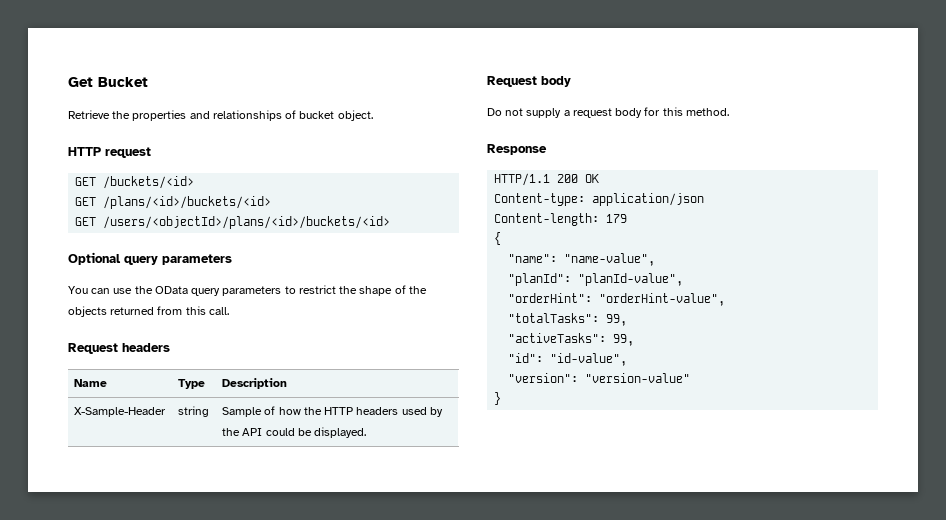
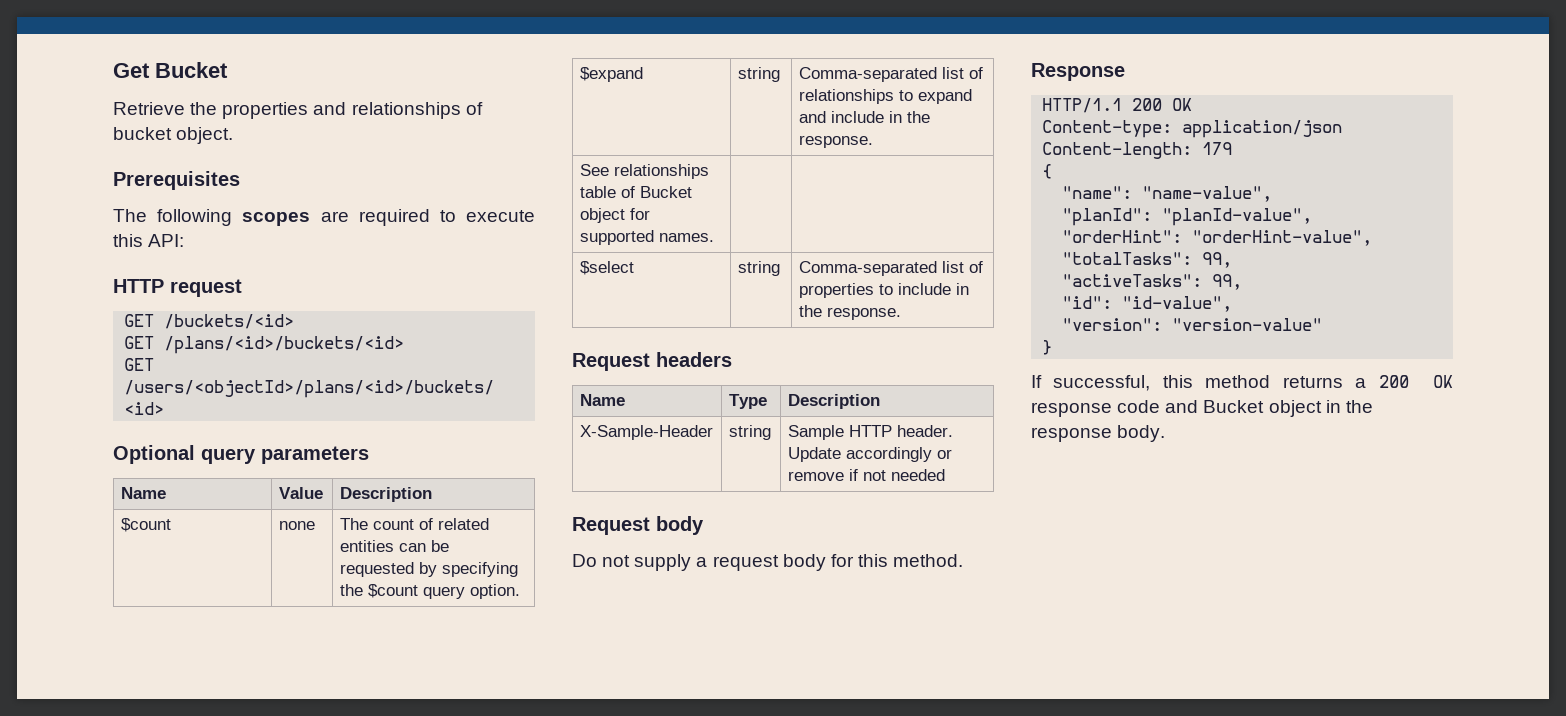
(373, 115) none -> [113,171,240,190] [113,209,535,226] [113,234,185,247] // Prerequisites // The following scopes are required to execute this API:
[68,285,427,296] [68,306,229,317] // You can use the OData query parameters to restrict the shape of the objects returned from this call. -> [120,487,166,499] [278,487,323,499] [339,487,432,502] [120,518,171,532] [278,521,315,530] [339,518,489,530] [339,540,449,552] [339,562,518,577] [339,584,520,599] [579,67,643,82] [737,67,780,82] [798,67,983,82] [798,89,972,104] [798,111,930,123] [798,135,873,148] [579,164,709,179] [579,186,692,198] [579,208,650,223] [579,230,714,245] [579,261,634,275] [737,261,780,276] [798,261,983,276] [798,283,969,298] [798,305,901,320] // Name | Value | Description // $count | none | The count of related entities can be requested by specifying the $count query option. // $expand | string | Comma-separated list of relationships to expand and include in the response. // See relationships table of Bucket object for supported names. | | // $select | string | Comma-separated list of properties to include in the response.
[264,406,443,417] [222,427,367,438] of how the HTTP headers used by the API could be displayed. -> [848,425,953,437] [787,447,952,462] [787,469,945,481] HTTP header. Update accordingly or remove if not needed
(502, 398) none -> [1031,375,1453,391] [1031,400,1373,417] [1031,425,1166,442] // If successful, this method returns a 200 OK response code and Bucket object in the response body.

